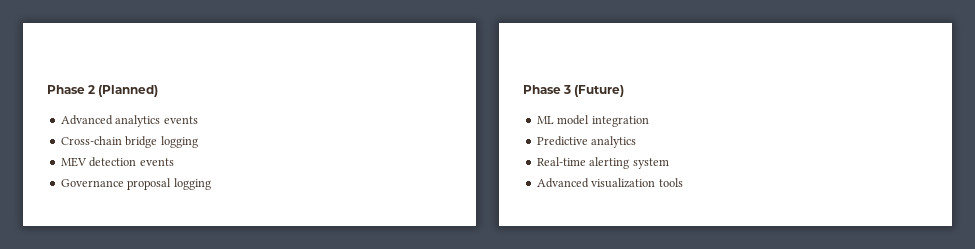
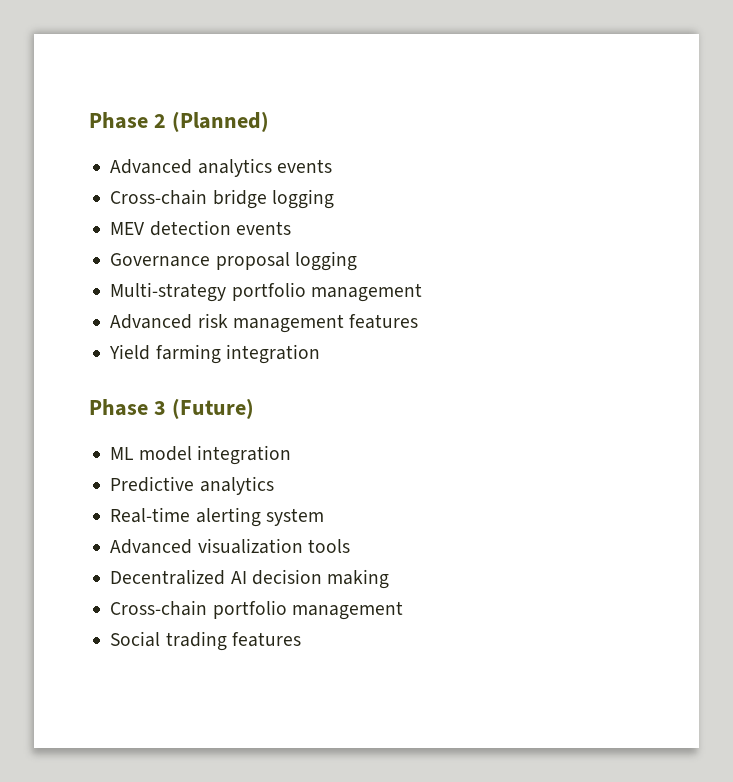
(211, 184) none -> [110,282,422,302] [110,313,419,333] [109,344,320,364] // Multi-strategy portfolio management // Advanced risk management features // Yield farming integration
(683, 182) none -> [110,569,390,589] [110,600,403,620] [110,631,301,651] // Decentralized AI decision making // Cross-chain portfolio management // Social trading features

